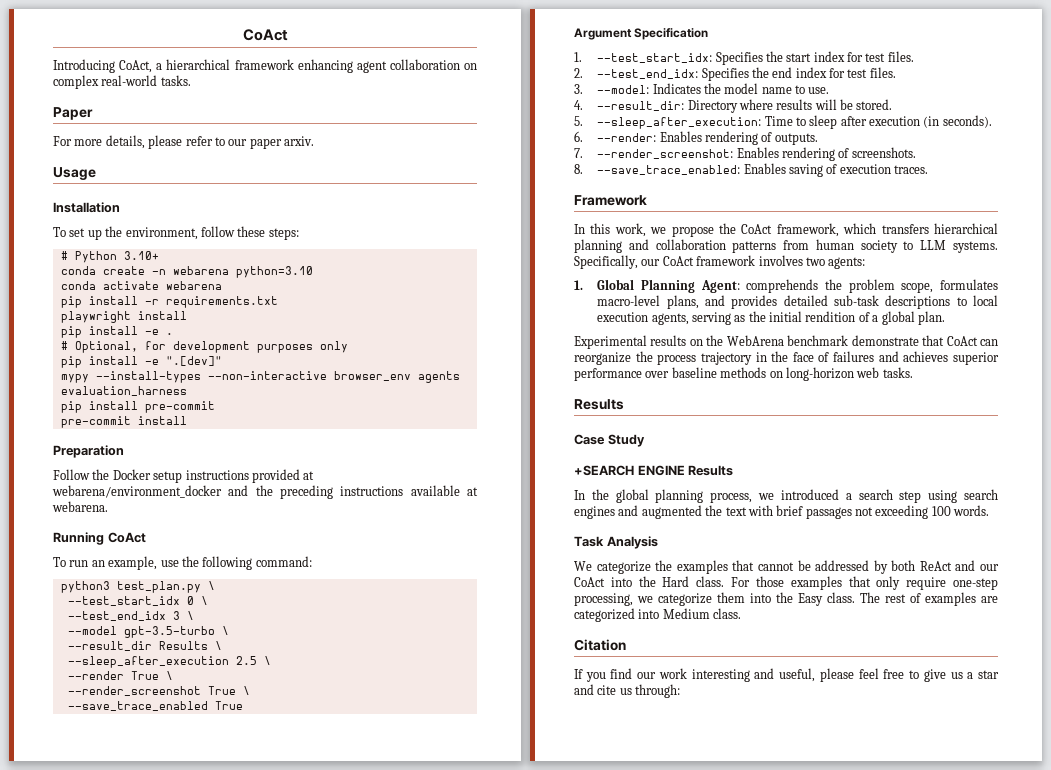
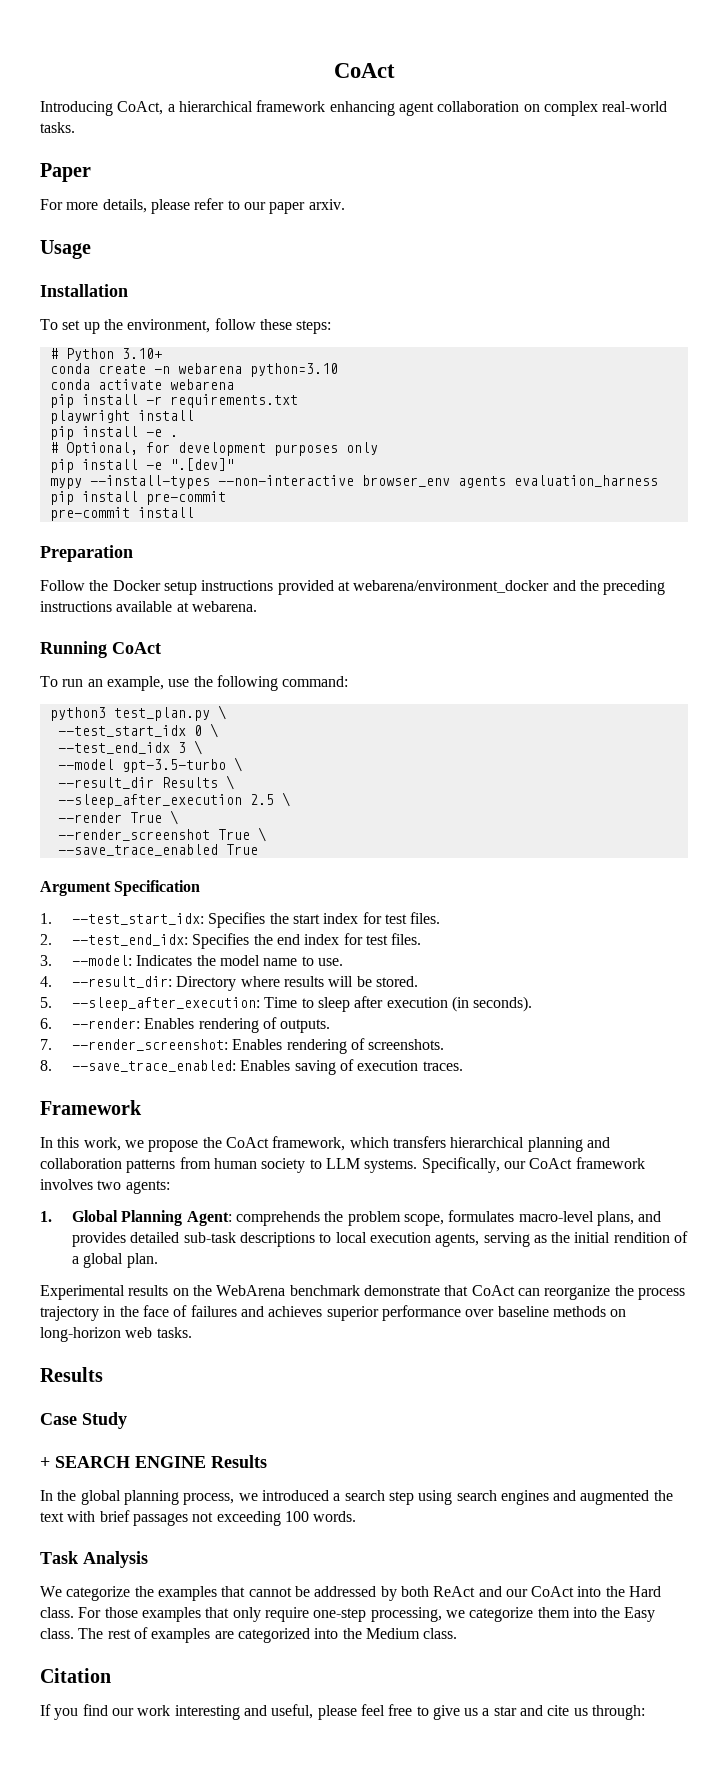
[574,465,634,476] +SEARCH -> [40,1456,130,1468] + SEARCH
(660, 614) none -> [342,1628,362,1639] the

